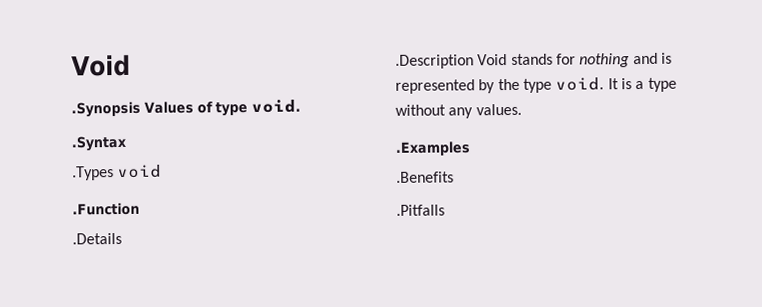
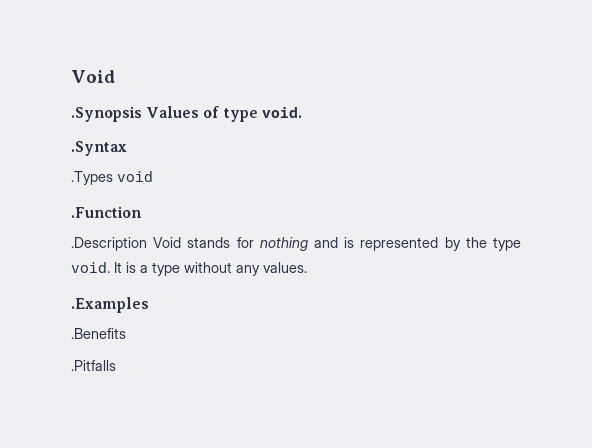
[72,232,122,245] // .Details -> (141, 212) none

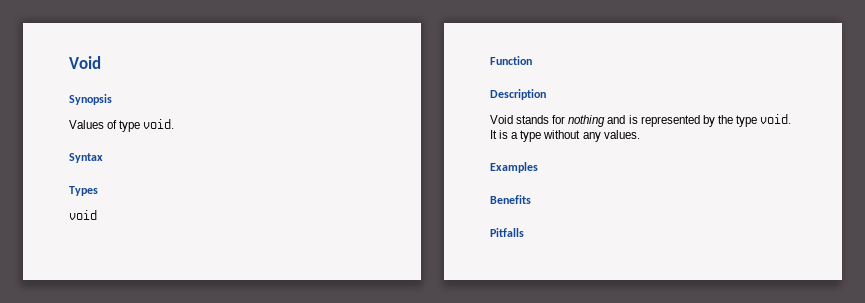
[71,106,142,122] .Synopsis -> [69,94,112,105] Synopsis //
[71,141,127,156] [71,171,113,185] .Syntax // .Types -> [69,153,103,163] [69,186,98,196] Syntax // Types //
[71,206,141,218] [71,237,147,251] .Function // .Description -> [490,56,532,65] [490,89,546,100] Function // Description //
[71,297,149,313] [71,328,126,339] [71,360,116,371] .Examples // .Benefits // .Pitfalls -> [490,162,538,173] [490,195,531,204] [490,228,524,237] Examples // Benefits // Pitfalls

